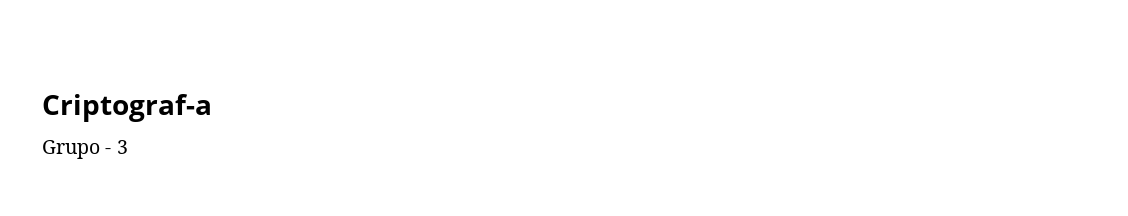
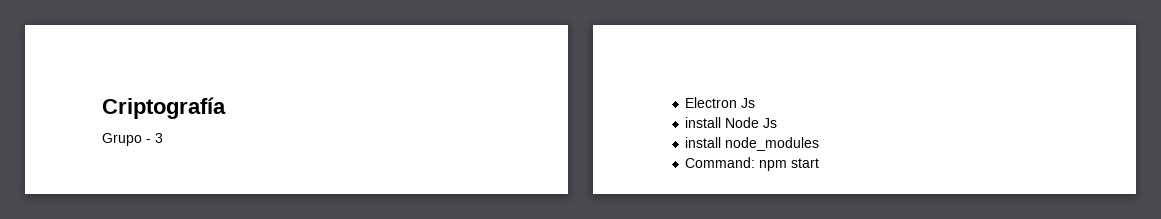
[42,94,212,122] Criptograf-a -> [102,97,226,119] Criptografía
(128, 147) none -> [685,97,756,108] [685,117,778,128] [685,137,820,151] [685,157,820,171] // Electron Js // install Node Js // install node_modules // Command: npm start

